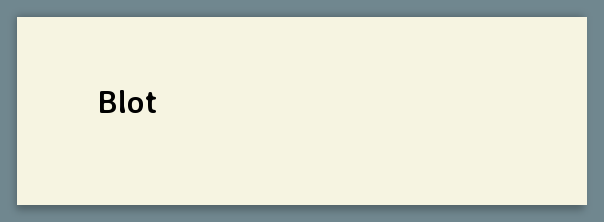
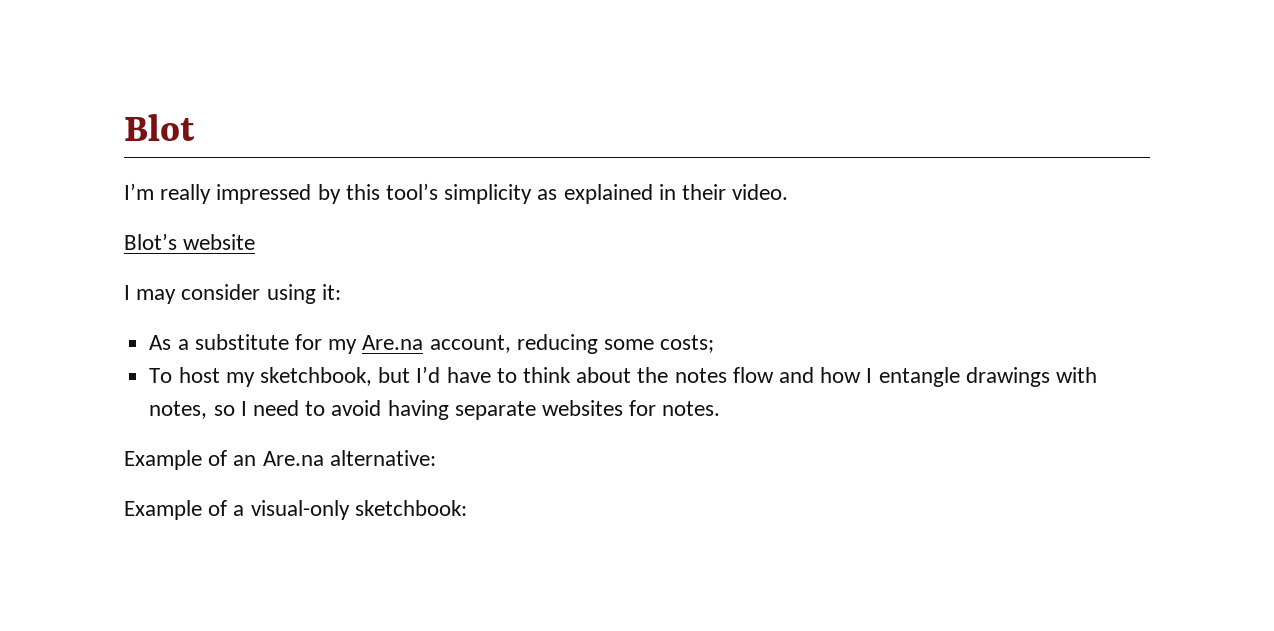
(157, 101) none -> [124,183,789,204] [124,233,256,250] [124,284,341,304] [149,334,715,354] [149,366,1098,387] [149,400,721,420] [124,450,436,470] [124,500,467,520] // I’m really impressed by this tool’s simplicity as explained in their video. // Blot’s website // I may consider using it: // As a substitute for my Are.na account, reducing some costs; // To host my sketchbook, but I’d have to think about the notes flow and how I entangle drawings with notes, so I need to avoid having separate websites for notes. // Example of an Are.na alternative: // Example of a visual-only sketchbook:

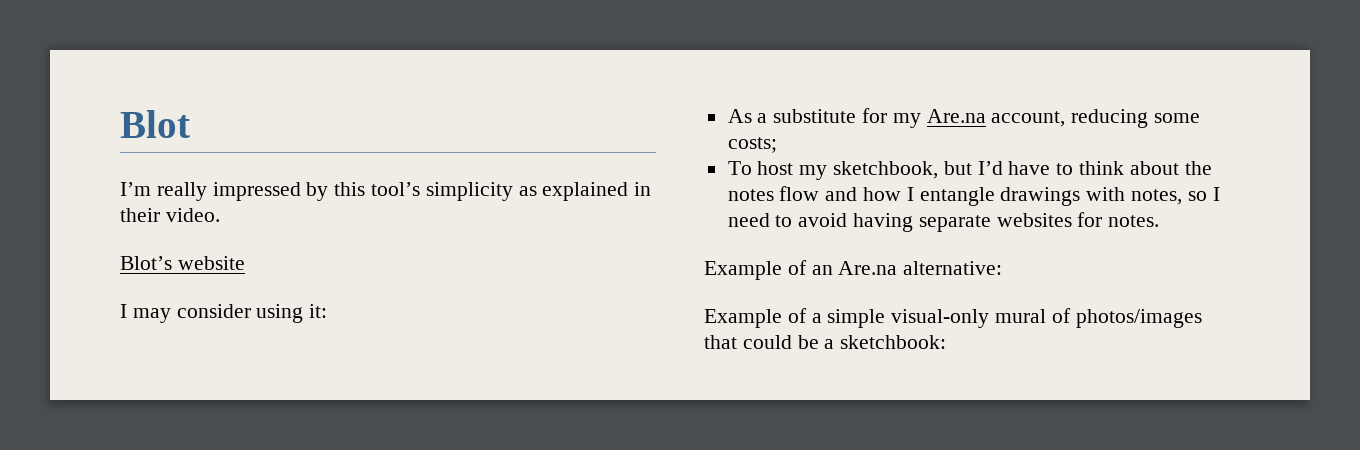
[250,500,350,520] visual-only -> [827,308,1202,328] [704,335,835,349] simple visual-only mural of photos/images that could be a

